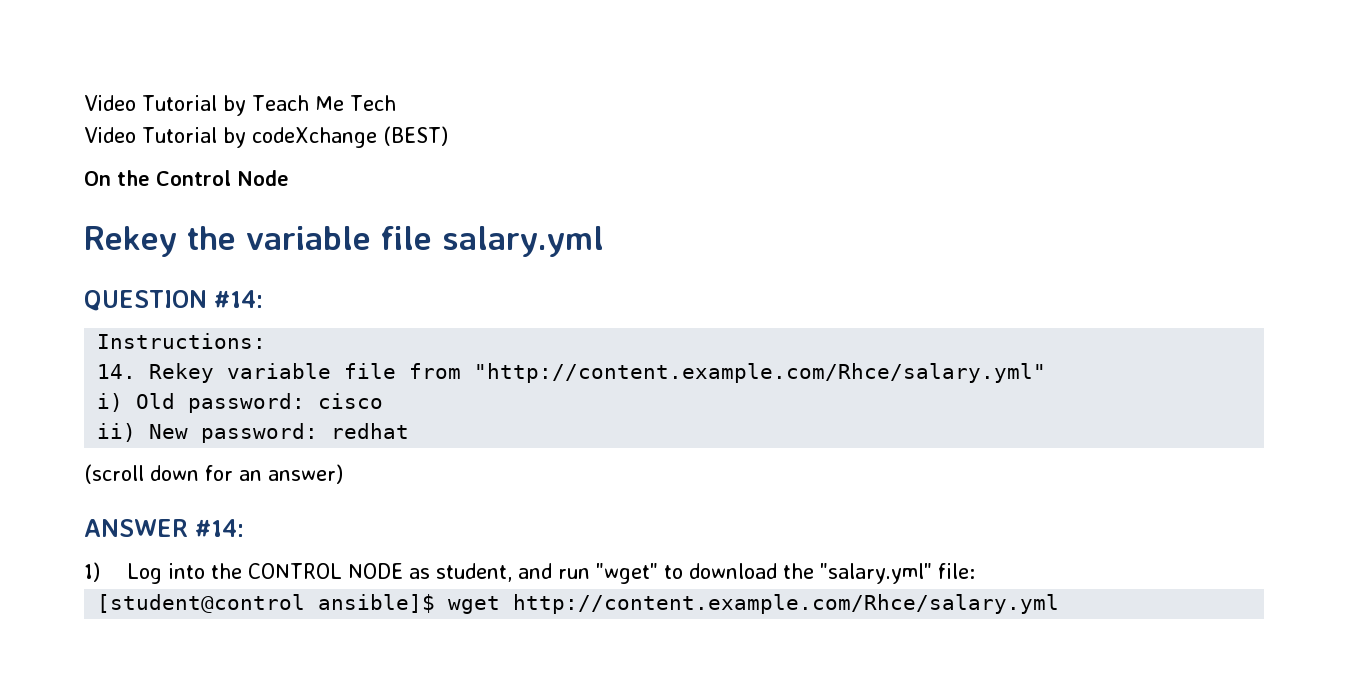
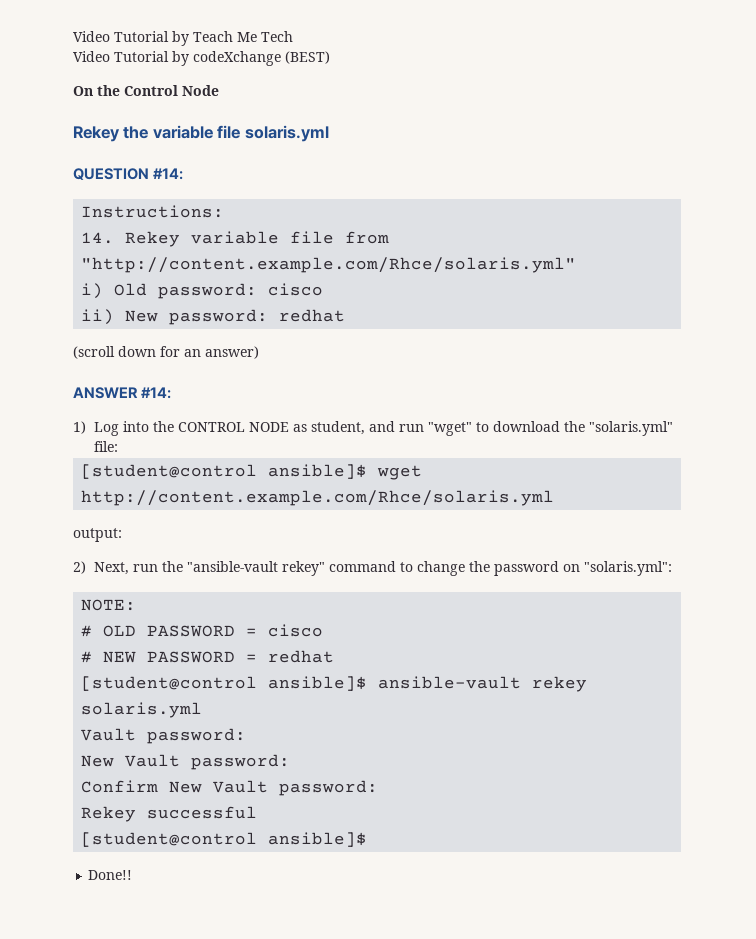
[441,226,604,257] salary.yml -> [244,125,329,142] solaris.yml
[474,363,1047,383] "http://content.example.com/Rhce/salary.yml" -> [81,257,577,273] "http://content.example.com/Rhce/solaris.yml"
[820,563,933,584] "salary.yml" -> [589,421,674,436] "solaris.yml"
[513,594,1060,614] http://content.example.com/Rhce/salary.yml -> [81,490,555,506] [73,528,122,542] [73,561,673,576] [81,599,137,611] [81,624,324,637] [81,650,335,663] [81,676,588,692] [81,702,203,718] [81,728,247,744] [81,754,291,770] [81,780,379,796] [81,806,258,822] [81,832,368,847] [88,870,133,880] http://content.example.com/Rhce/solaris.yml // output: // 2) Next, run the "ansible-vault rekey" command to change the password on "solaris.yml": // NOTE: // # OLD PASSWORD = cisco // # NEW PASSWORD = redhat // [student@control ansible]$ ansible-vault rekey solaris.yml // Vault password: // New Vault password: // Confirm New Vault password: // Rekey successful // [student@control ansible]$ // Done!!

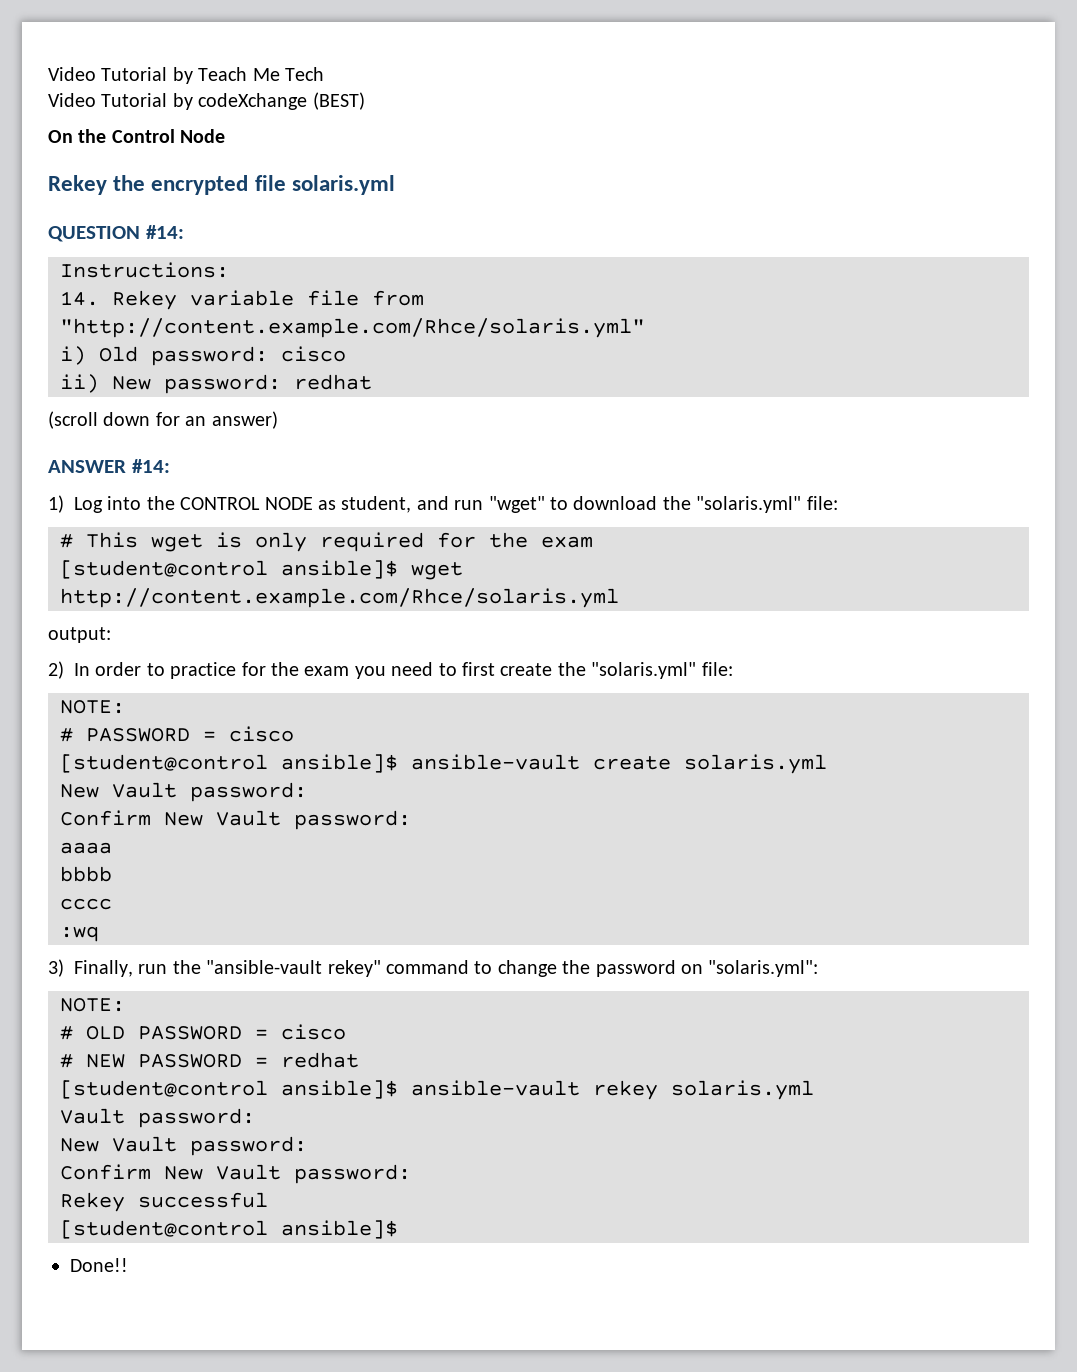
[152,125,213,139] variable -> [151,175,249,195] encrypted
(119, 446) none -> [60,532,593,552] // # This wget is only required for the exam
[94,562,130,575] Next, -> [74,662,733,679] [60,700,125,714] [60,726,294,742] [60,754,827,774] [60,782,307,802] [60,810,411,830] [60,842,112,854] [60,866,112,882] [60,898,112,910] [60,926,99,942] [48,959,133,977] In order to practice for the exam you need to first create the "solaris.yml" file: // NOTE: // # PASSWORD = cisco // [student@control ansible]$ ansible-vault create solaris.yml // New Vault password: // Confirm New Vault password: // aaaa // bbbb // cccc // :wq // 3) Finally,

